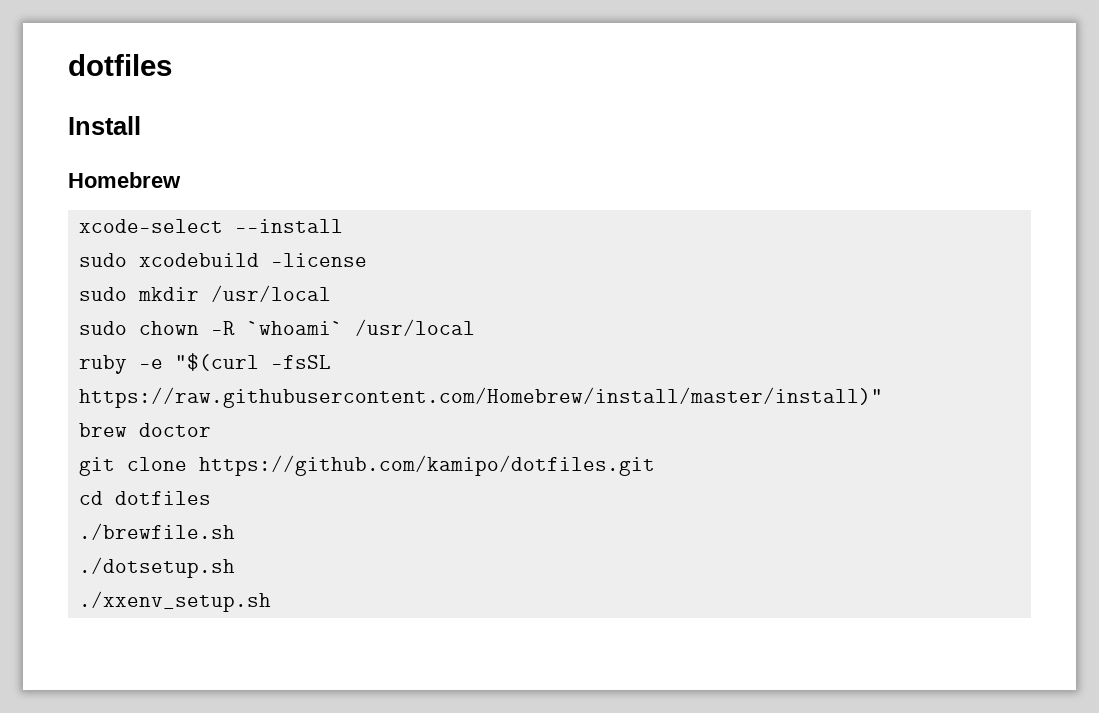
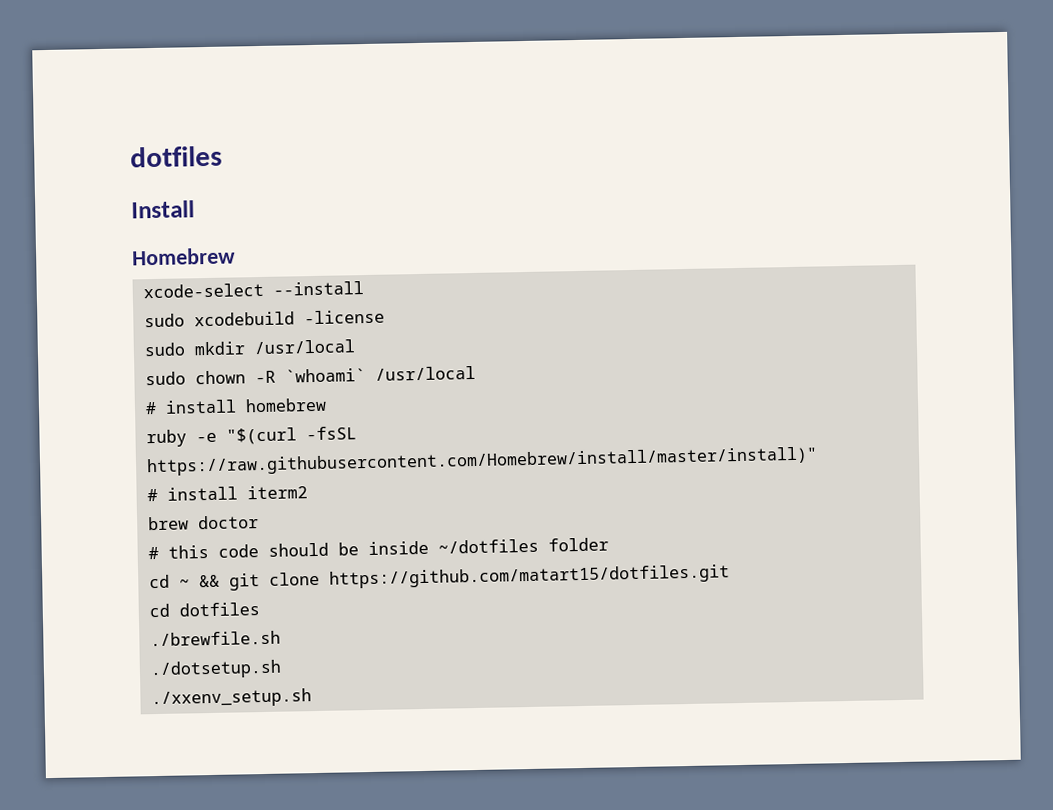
(476, 327) none -> [145,397,328,415] // # install homebrew
(884, 397) none -> [147,485,309,502] // # install iterm2
(212, 430) none -> [148,537,610,560] [149,574,221,589] # this code should be inside ~/dotfiles folder // cd ~ &&
[199,455,656,476] https://github.com/kamipo/dotfiles.git -> [329,564,731,589] https://github.com/matart15/dotfiles.git

